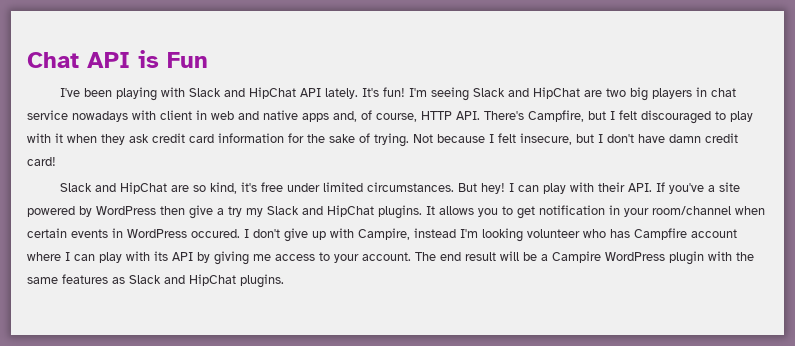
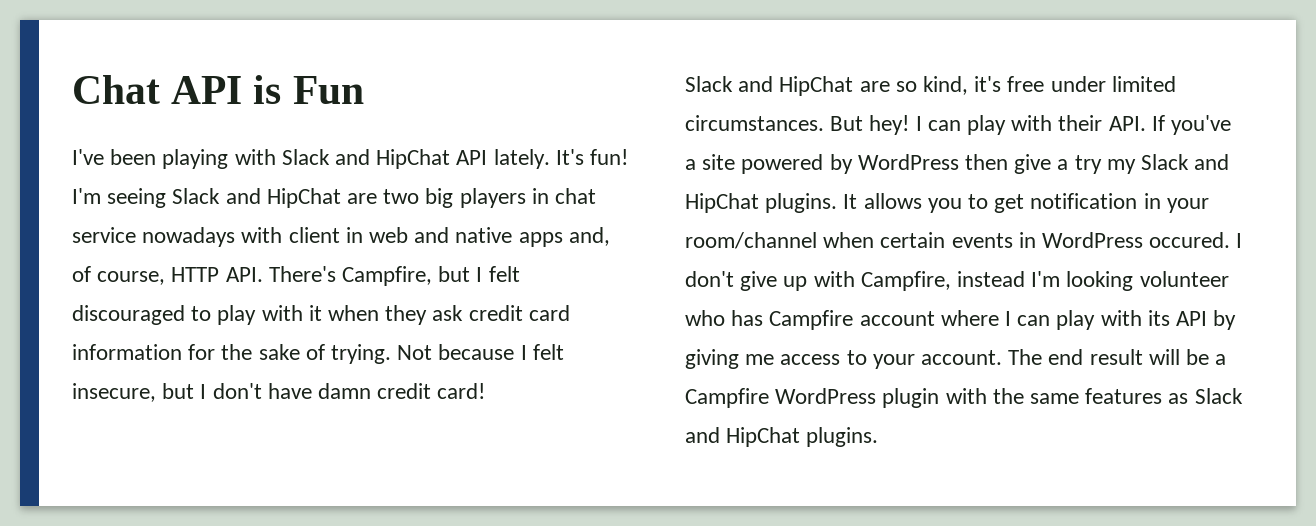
[358,228,410,240] Campire, -> [860,271,951,291] Campfire,
[552,251,601,263] Campire -> [685,388,769,408] Campfire

